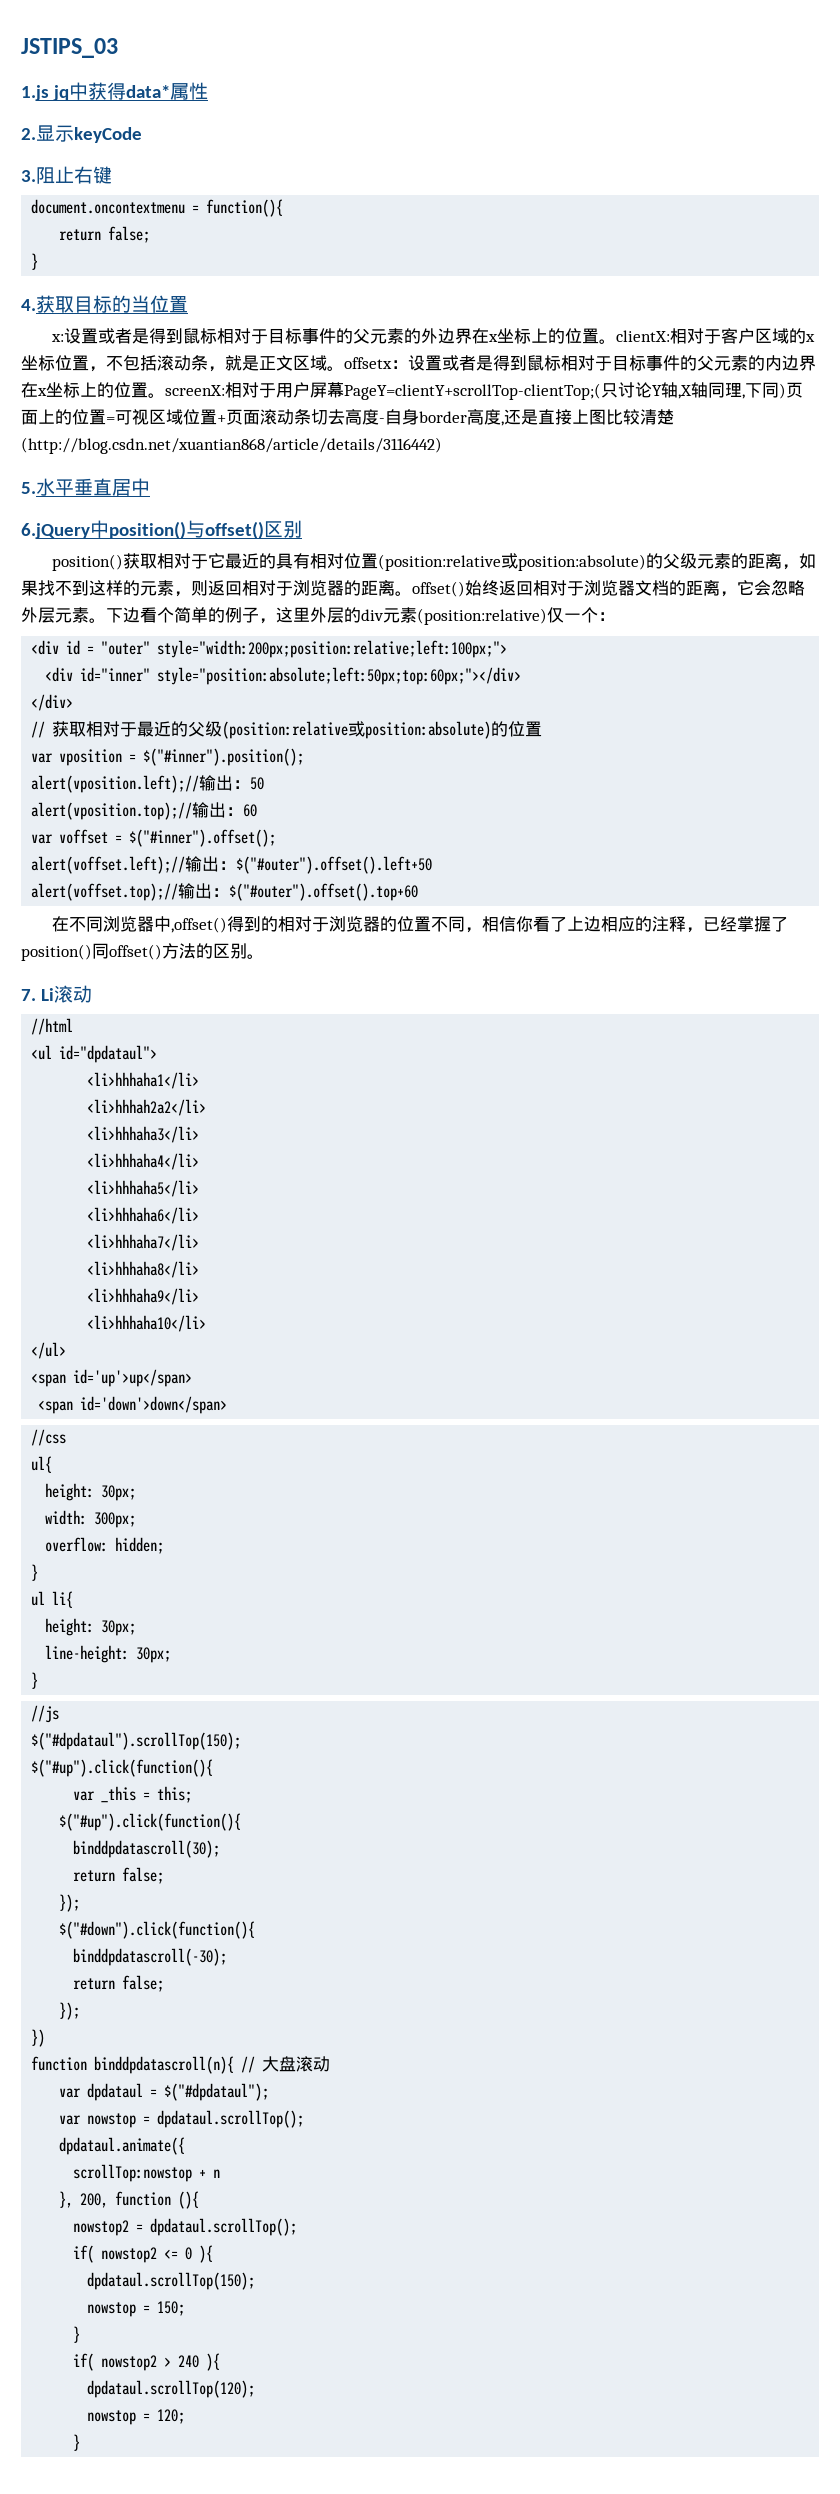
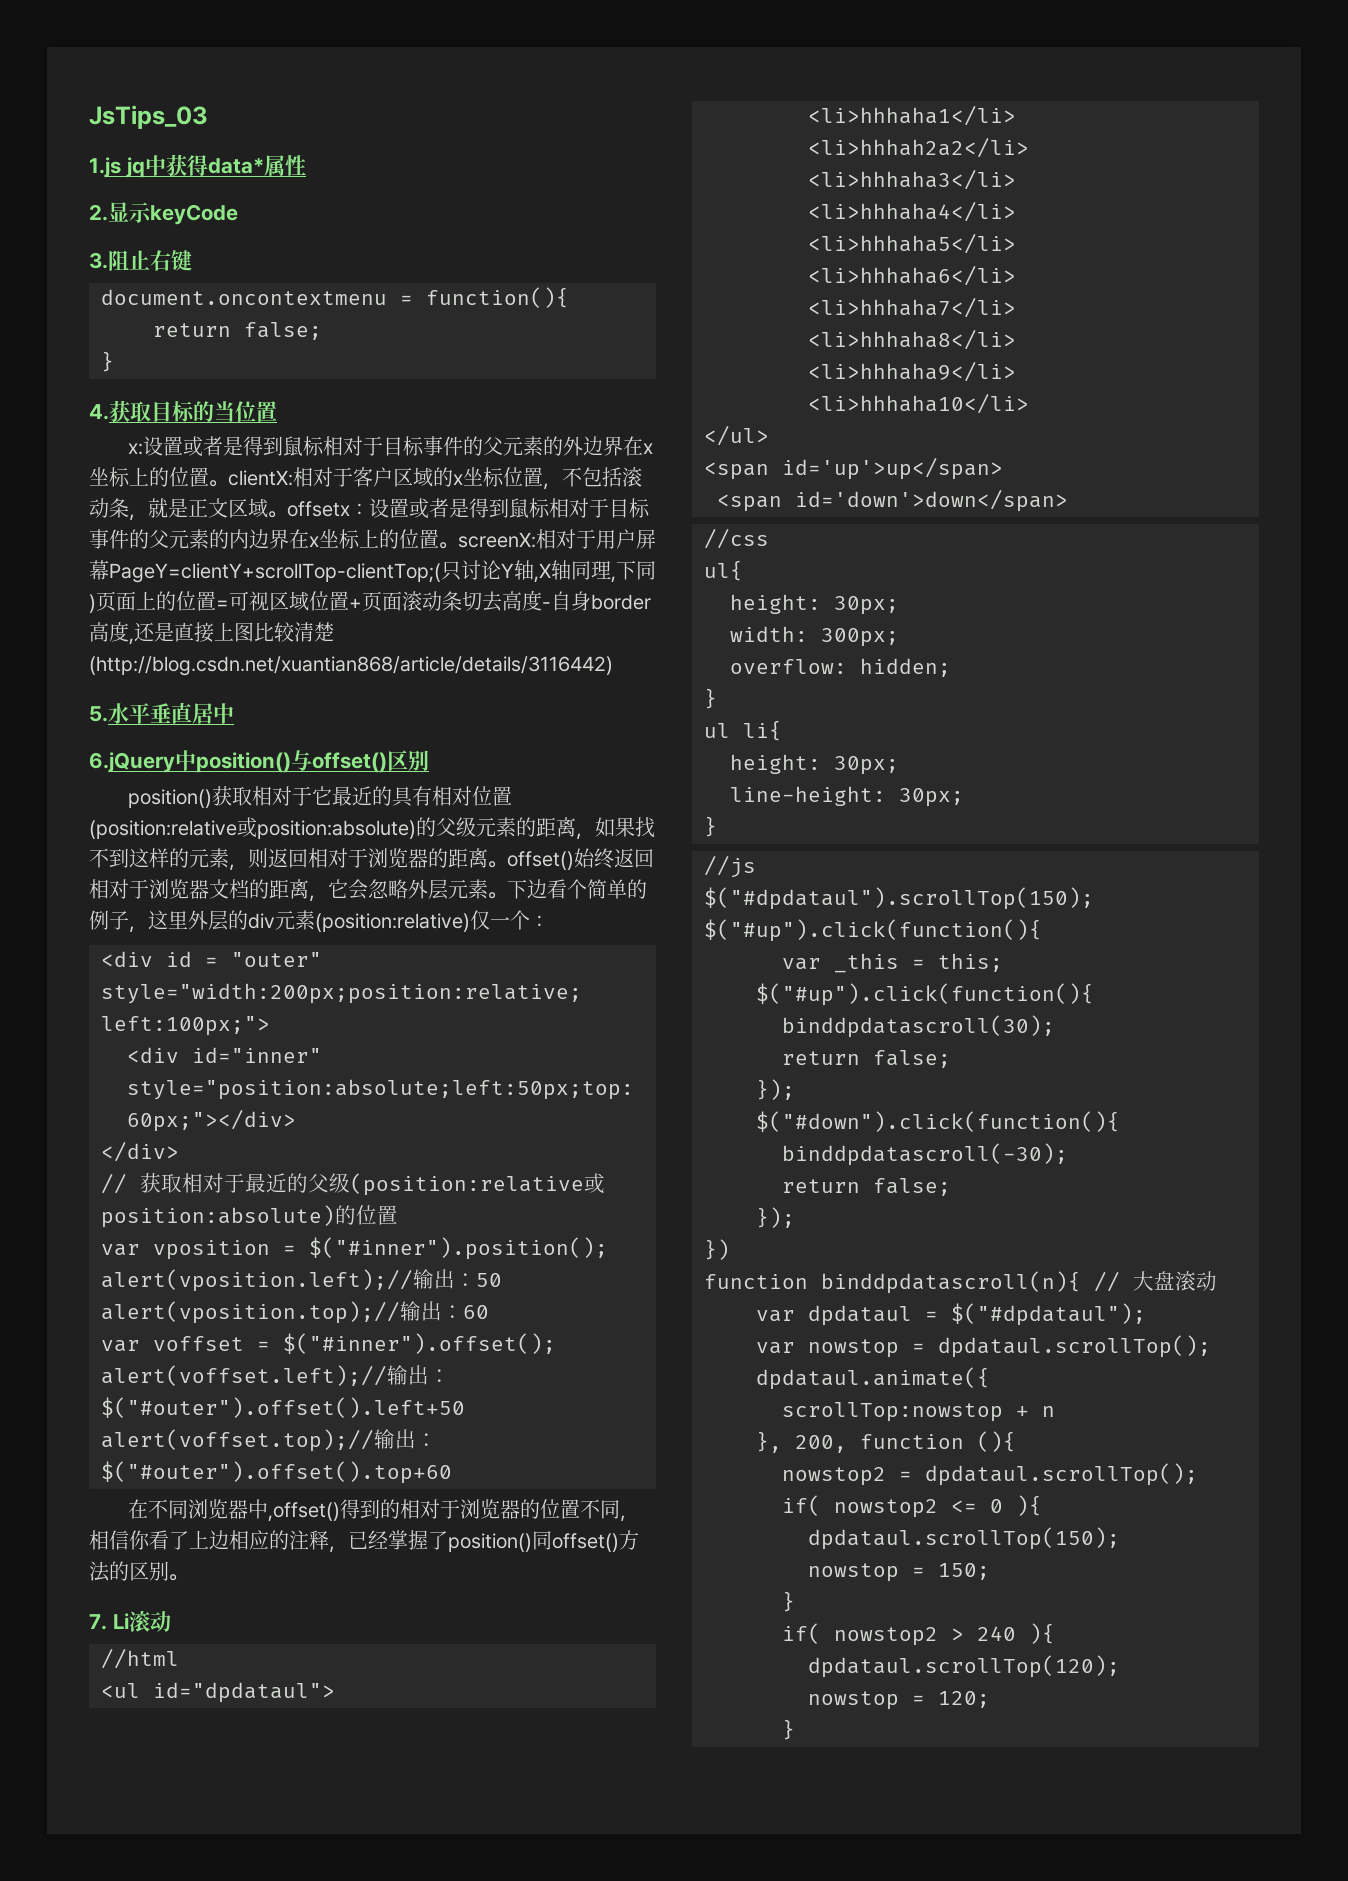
[21,38,118,58] JSTIPS_03 -> [89,105,208,129] JsTips_03

